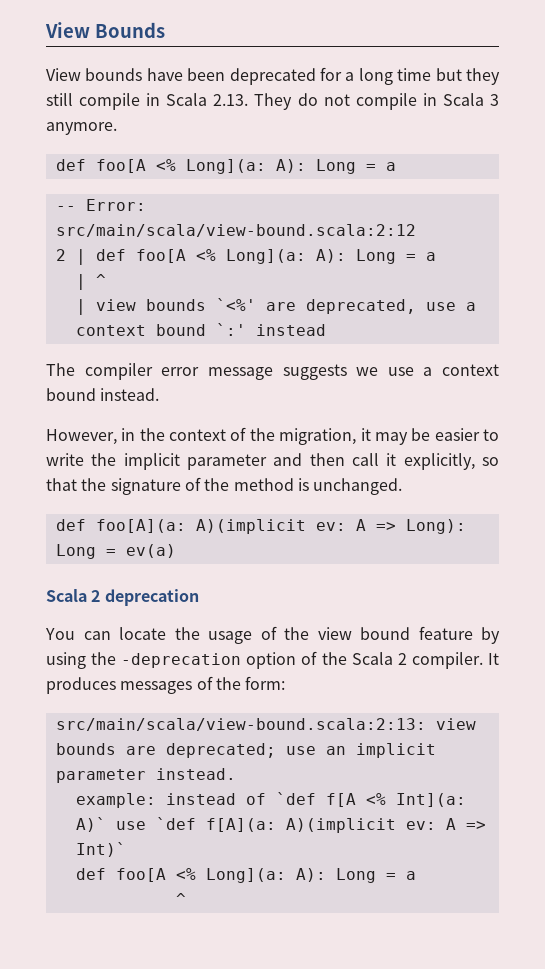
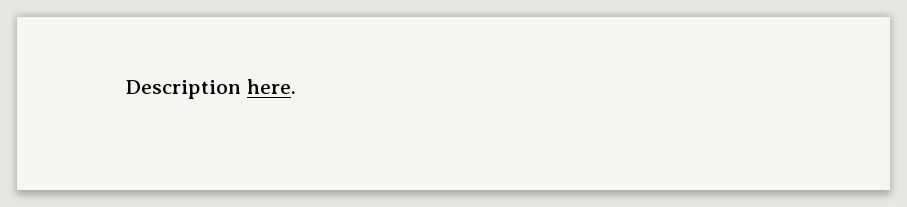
[45,22,165,38] [46,67,500,85] [46,93,499,110] [46,122,117,135] [55,159,396,174] [55,199,146,211] [55,224,416,237] [55,249,436,265] [75,274,106,290] [75,298,476,315] [75,323,326,336] [46,363,499,380] [46,388,160,401] [46,427,500,445] [46,453,499,470] [46,477,403,495] [55,519,466,534] [55,544,176,559] [46,589,199,606] [45,626,500,644] [46,651,499,669] [46,676,286,694] [55,718,476,731] [55,743,436,758] [55,768,236,783] [75,792,466,808] [75,817,486,833] [75,842,126,857] [75,868,416,883] [175,893,186,905] View Bounds // View bounds have been deprecated for a long time but they still compile in Scala 2.13. They do not compile in Scala 3 anymore. // def foo[A <% Long](a: A): Long = a // -- Error: src/main/scala/view-bound.scala:2:12 // 2 | def foo[A <% Long](a: A): Long = a // | ^ // | view bounds `<%' are deprecated, use a context bound `:' instead // The compiler error message suggests we use a context bound instead. // However, in the context of the migration, it may be easier to write the implicit parameter and then call it explicitly, so that the signature of the method is unchanged. // def foo[A](a: A)(implicit ev: A => Long): Long = ev(a) // Scala 2 deprecation // You can locate the usage of the view bound feature by using the -deprecation option of the Scala 2 compiler. It produces messages of the form: // src/main/scala/view-bound.scala:2:13: view bounds are deprecated; use an implicit parameter instead. // example: instead of `def f[A <% Int](a: A)` use `def f[A](a: A)(implicit ev: A => Int)` // def foo[A <% Long](a: A): Long = a // ^ -> [125,79,296,99] Description here.

